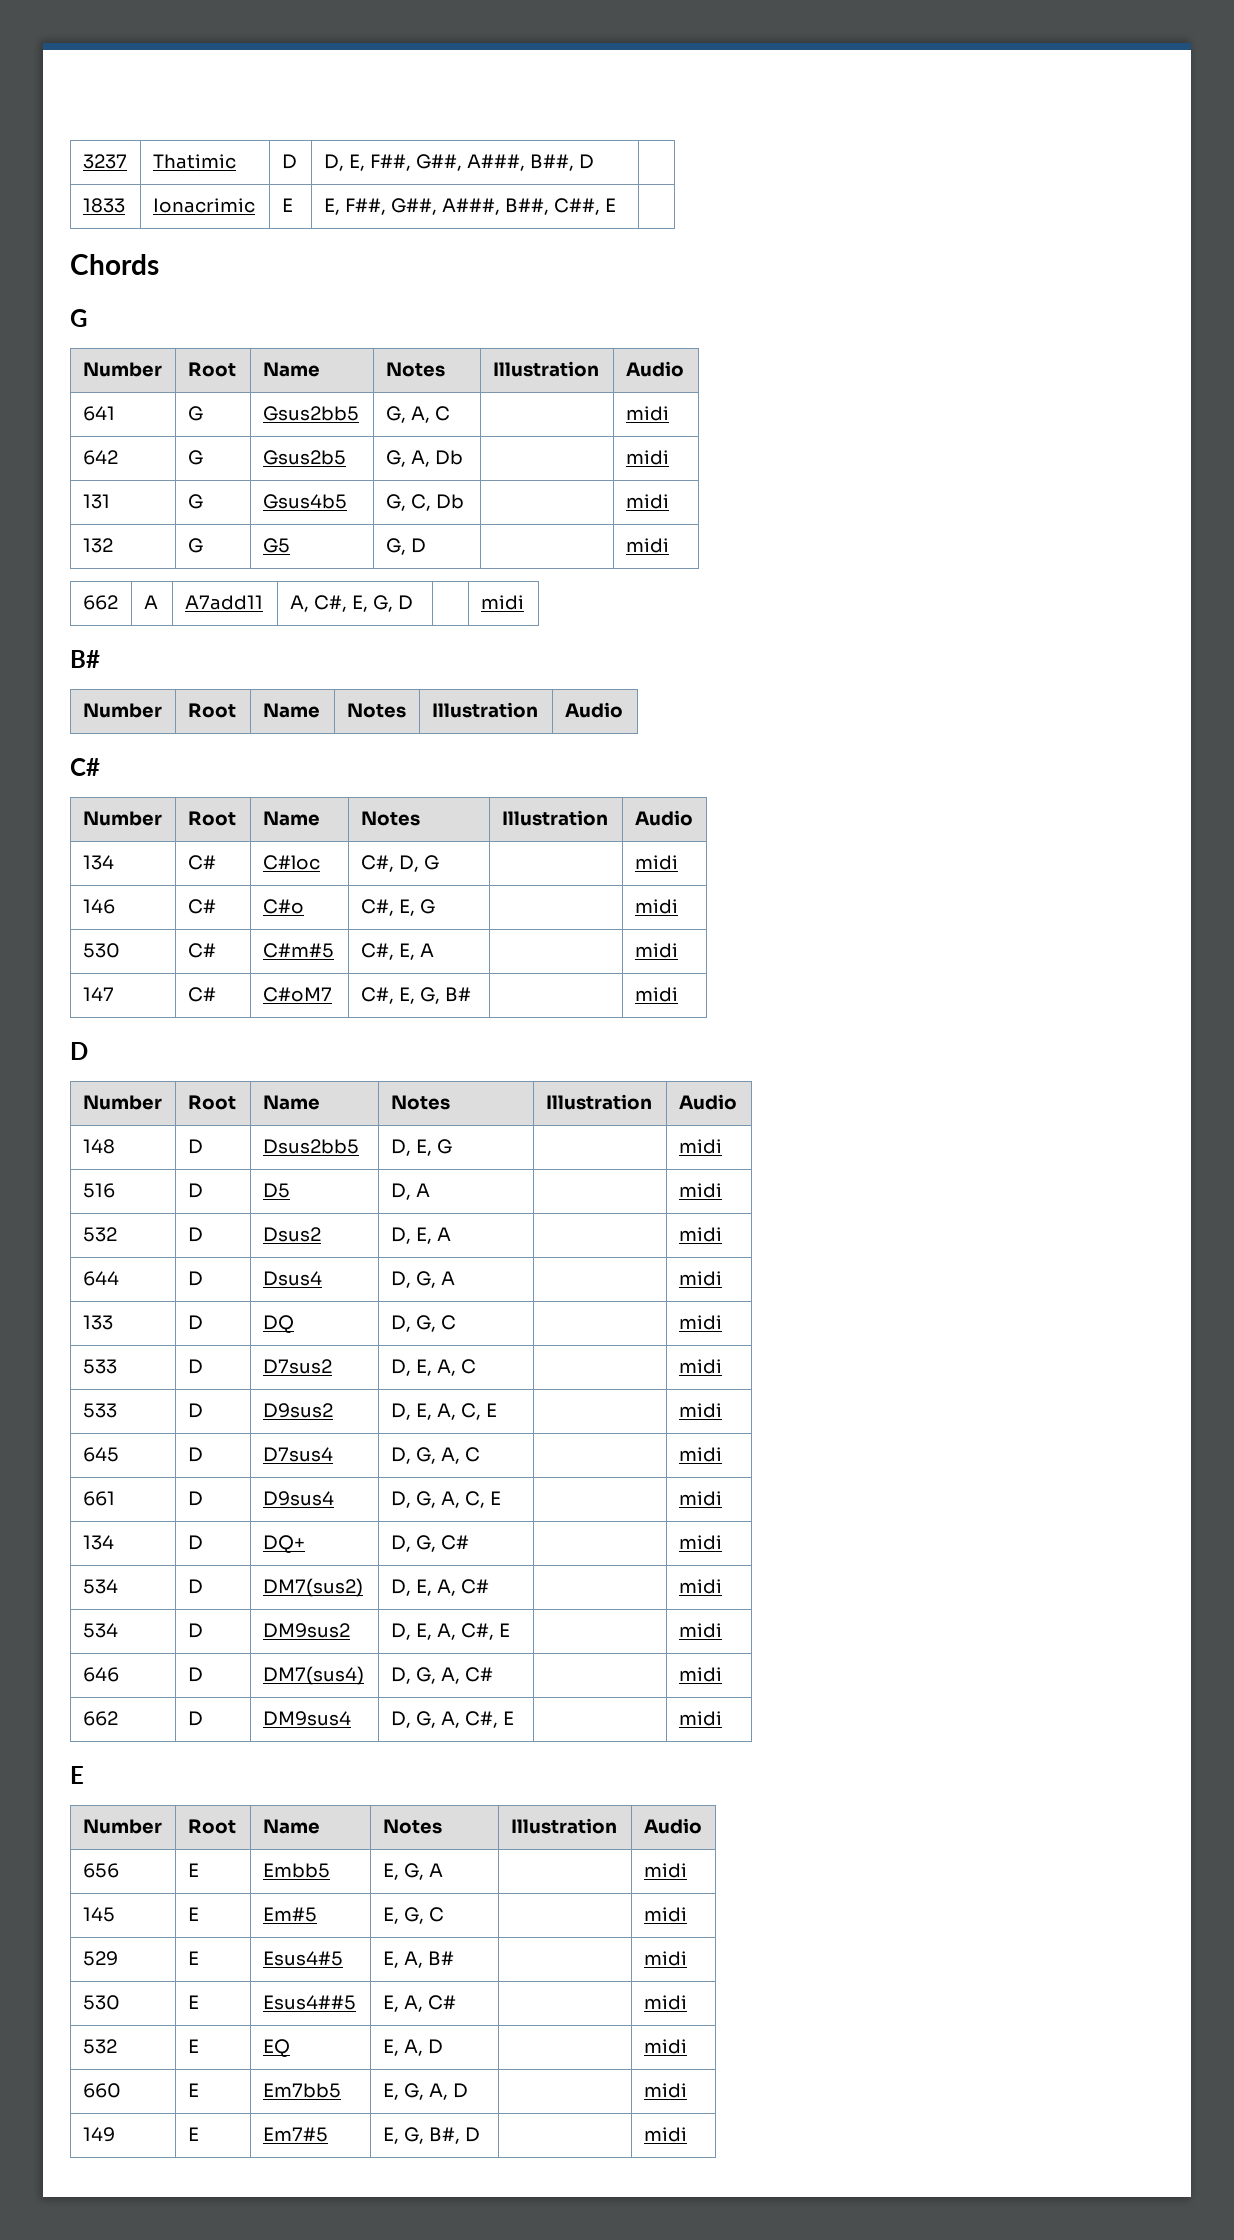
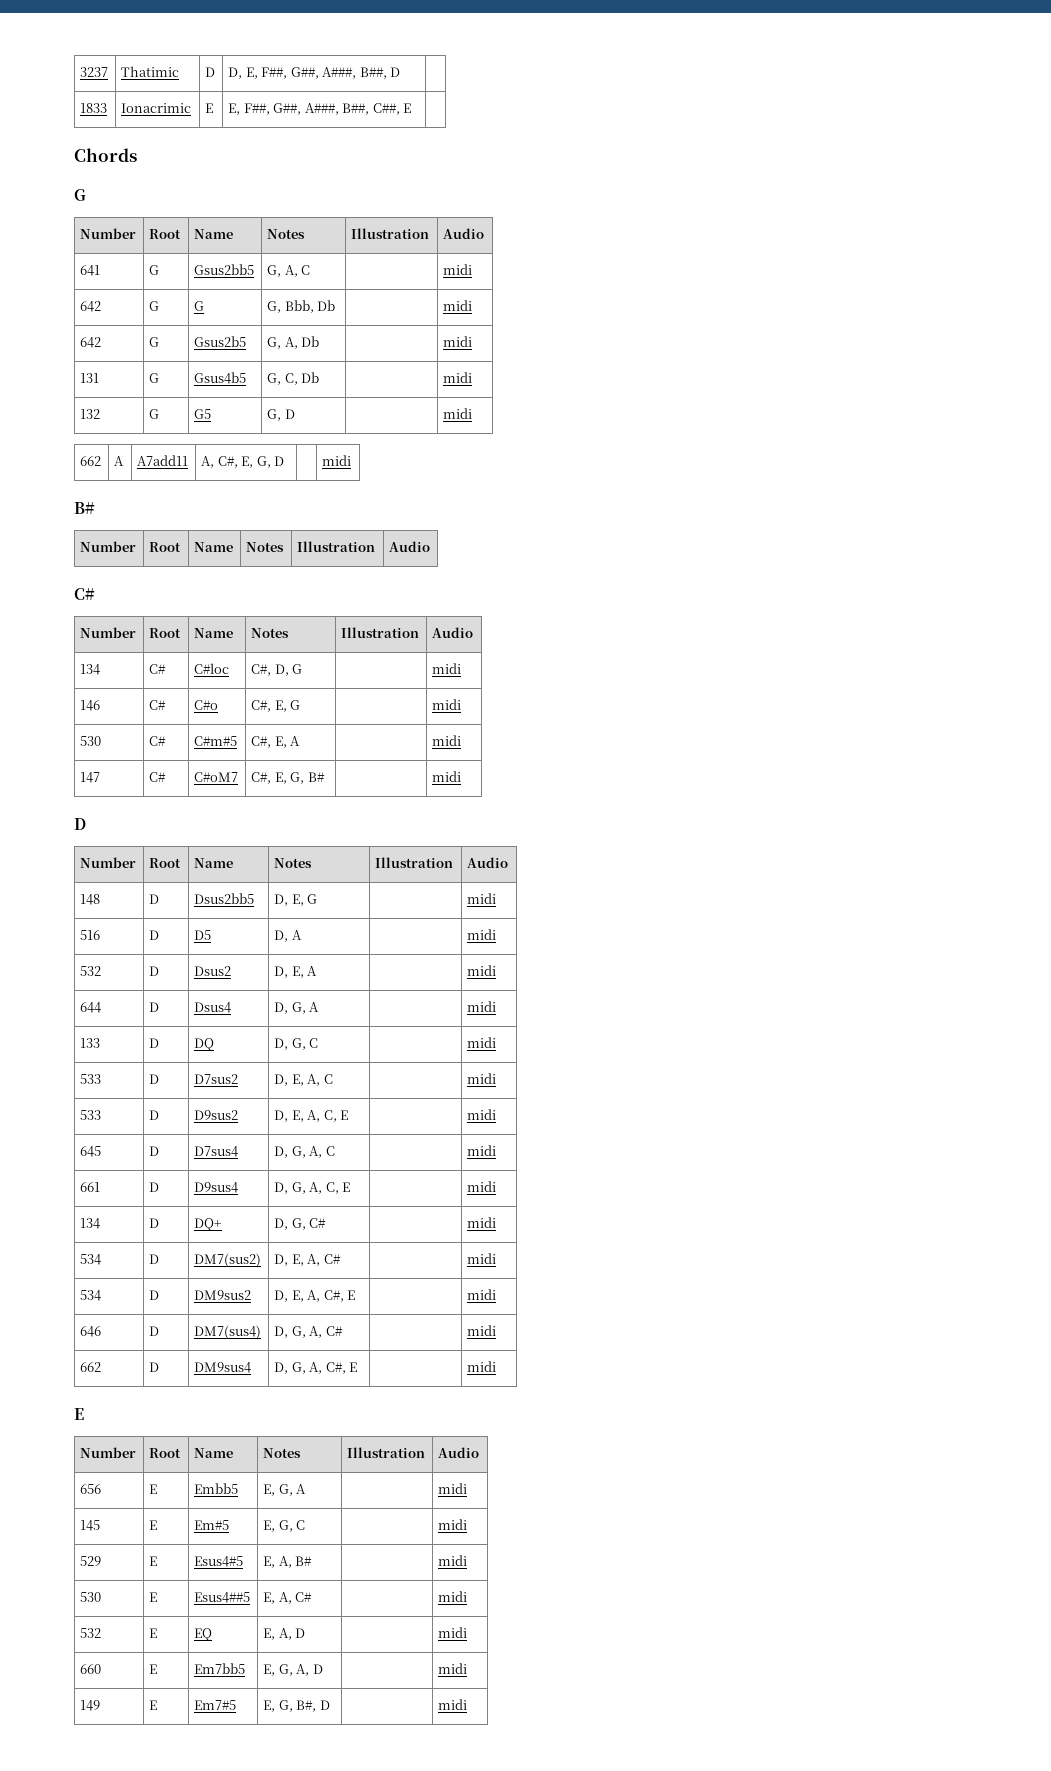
(669, 413) none -> [80,301,102,312] [149,301,160,311] [194,301,205,311] [267,300,336,313] [443,300,473,311] // 642 | G | G | G, Bbb, Db | | midi

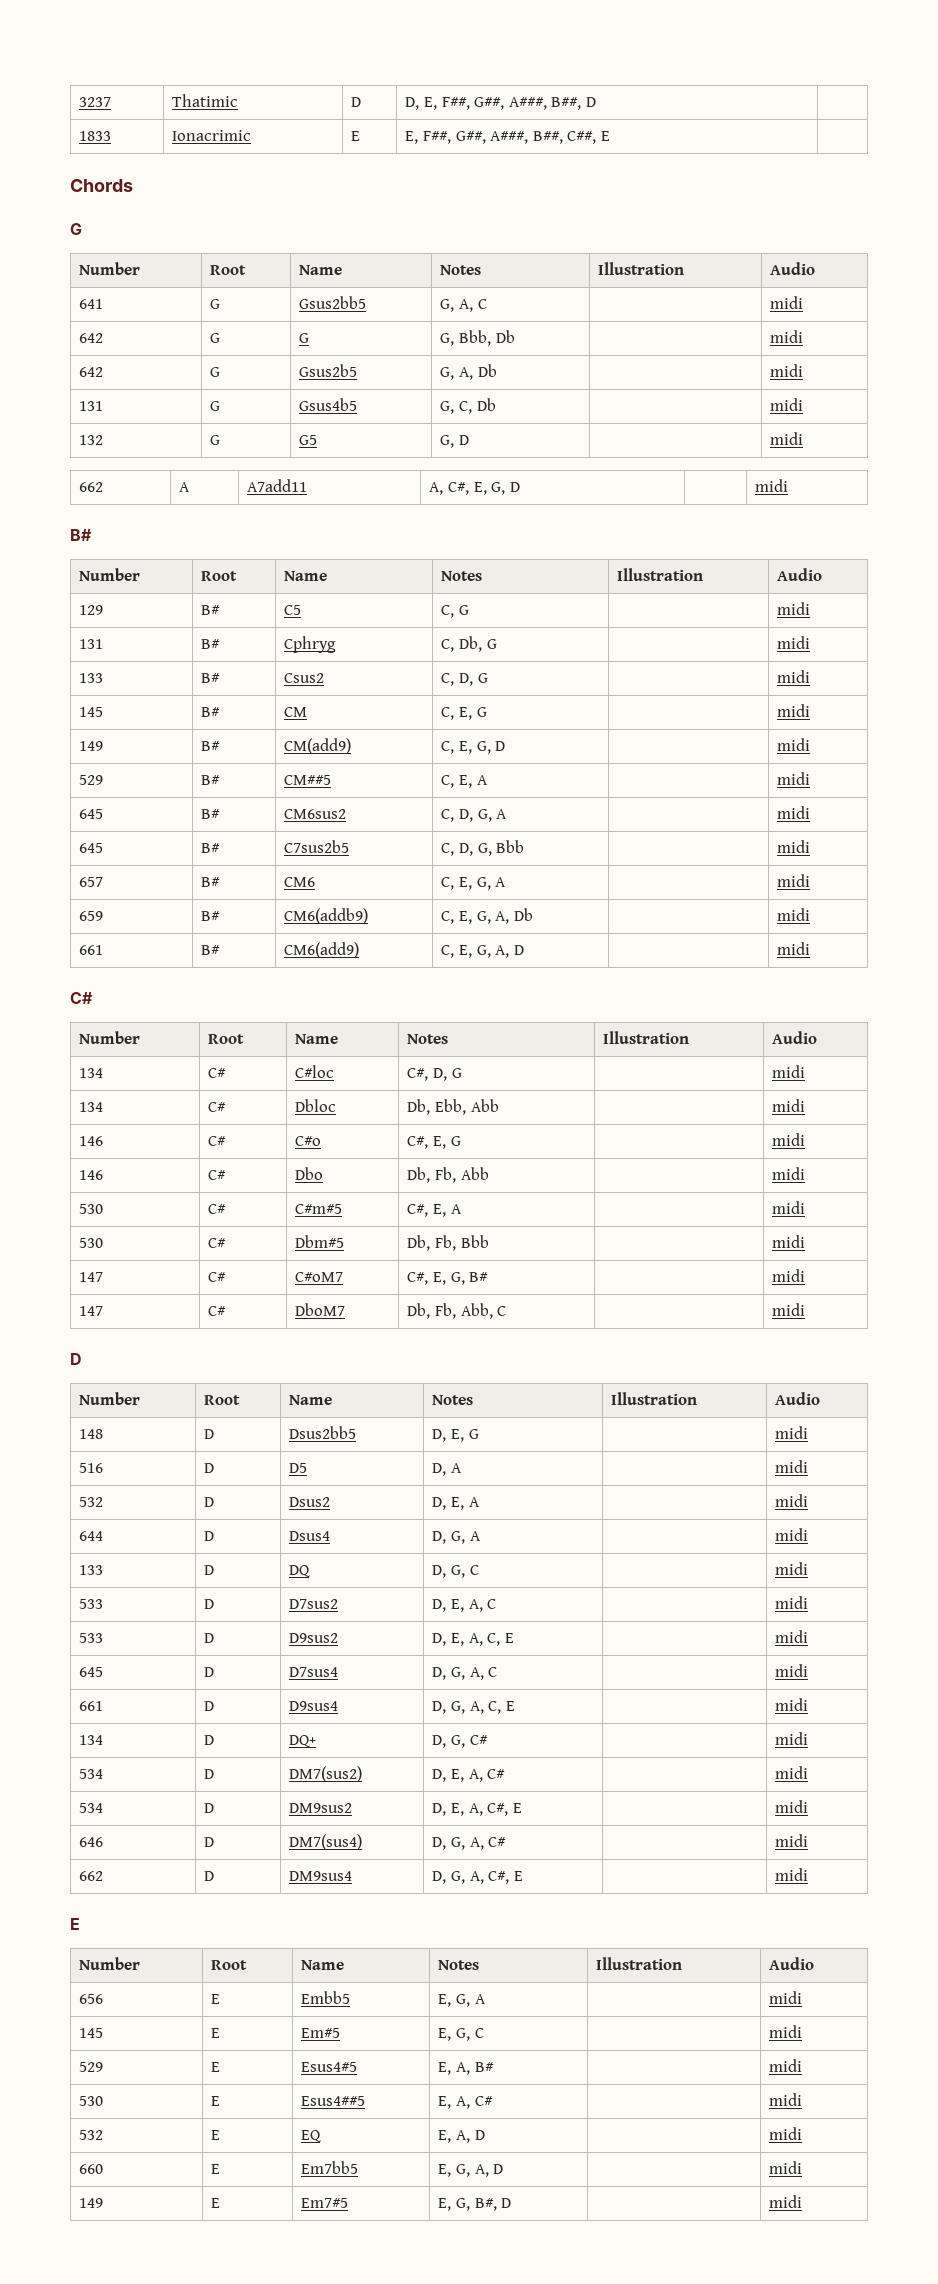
(431, 546) none -> [79,605,104,615] [201,605,221,615] [284,605,302,615] [441,605,470,618] [777,602,811,615] [79,639,104,649] [201,639,221,649] [284,636,337,653] [441,636,497,652] [777,636,811,649] [79,673,104,683] [201,673,221,683] [284,673,325,683] [441,673,488,686] [777,670,811,683] [79,707,104,717] [201,707,221,717] [284,707,308,717] [441,707,487,720] [777,704,811,717] [79,741,104,751] [201,741,221,751] [284,738,352,754] [441,741,506,754] [777,738,811,751] [79,775,104,785] [201,775,221,785] [284,775,332,785] [441,775,488,788] [777,772,811,785] [79,809,104,819] [201,809,221,819] [284,809,347,819] [441,809,508,822] [777,806,811,819] [79,843,104,853] [201,843,221,853] [284,840,350,853] [441,840,525,856] [777,840,811,853] [79,877,104,887] [201,877,221,887] [284,877,316,887] [441,877,507,890] [777,874,811,887] [79,911,104,921] [201,911,221,921] [284,908,369,924] [441,908,533,924] [777,908,811,921] [79,945,104,955] [201,945,221,955] [284,942,360,958] [441,945,524,958] [777,942,811,955] // 129 | B# | C5 | C, G | | midi // 131 | B# | Cphryg | C, Db, G | | midi // 133 | B# | Csus2 | C, D, G | | midi // 145 | B# | CM | C, E, G | | midi // 149 | B# | CM(add9) | C, E, G, D | | midi // 529 | B# | CM##5 | C, E, A | | midi // 645 | B# | CM6sus2 | C, D, G, A | | midi // 645 | B# | C7sus2b5 | C, D, G, Bbb | | midi // 657 | B# | CM6 | C, E, G, A | | midi // 659 | B# | CM6(addb9) | C, E, G, A, Db | | midi // 661 | B# | CM6(add9) | C, E, G, A, D | | midi
(462, 668) none -> [79,1102,104,1112] [208,1102,227,1112] [295,1099,337,1112] [407,1099,499,1115] [772,1099,806,1112] // 134 | C# | Dbloc | Db, Ebb, Abb | | midi
(462, 704) none -> [79,1170,104,1180] [208,1170,227,1180] [295,1167,324,1180] [407,1167,489,1183] [772,1167,806,1180] // 146 | C# | Dbo | Db, Fb, Abb | | midi
(462, 740) none -> [79,1238,104,1248] [208,1238,227,1248] [295,1235,345,1248] [407,1235,489,1251] [772,1235,806,1248] // 530 | C# | Dbm#5 | Db, Fb, Bbb | | midi
(462, 776) none -> [79,1306,104,1316] [208,1306,227,1316] [295,1303,346,1316] [407,1303,507,1319] [772,1303,806,1316] // 147 | C# | DboM7 | Db, Fb, Abb, C | | midi

